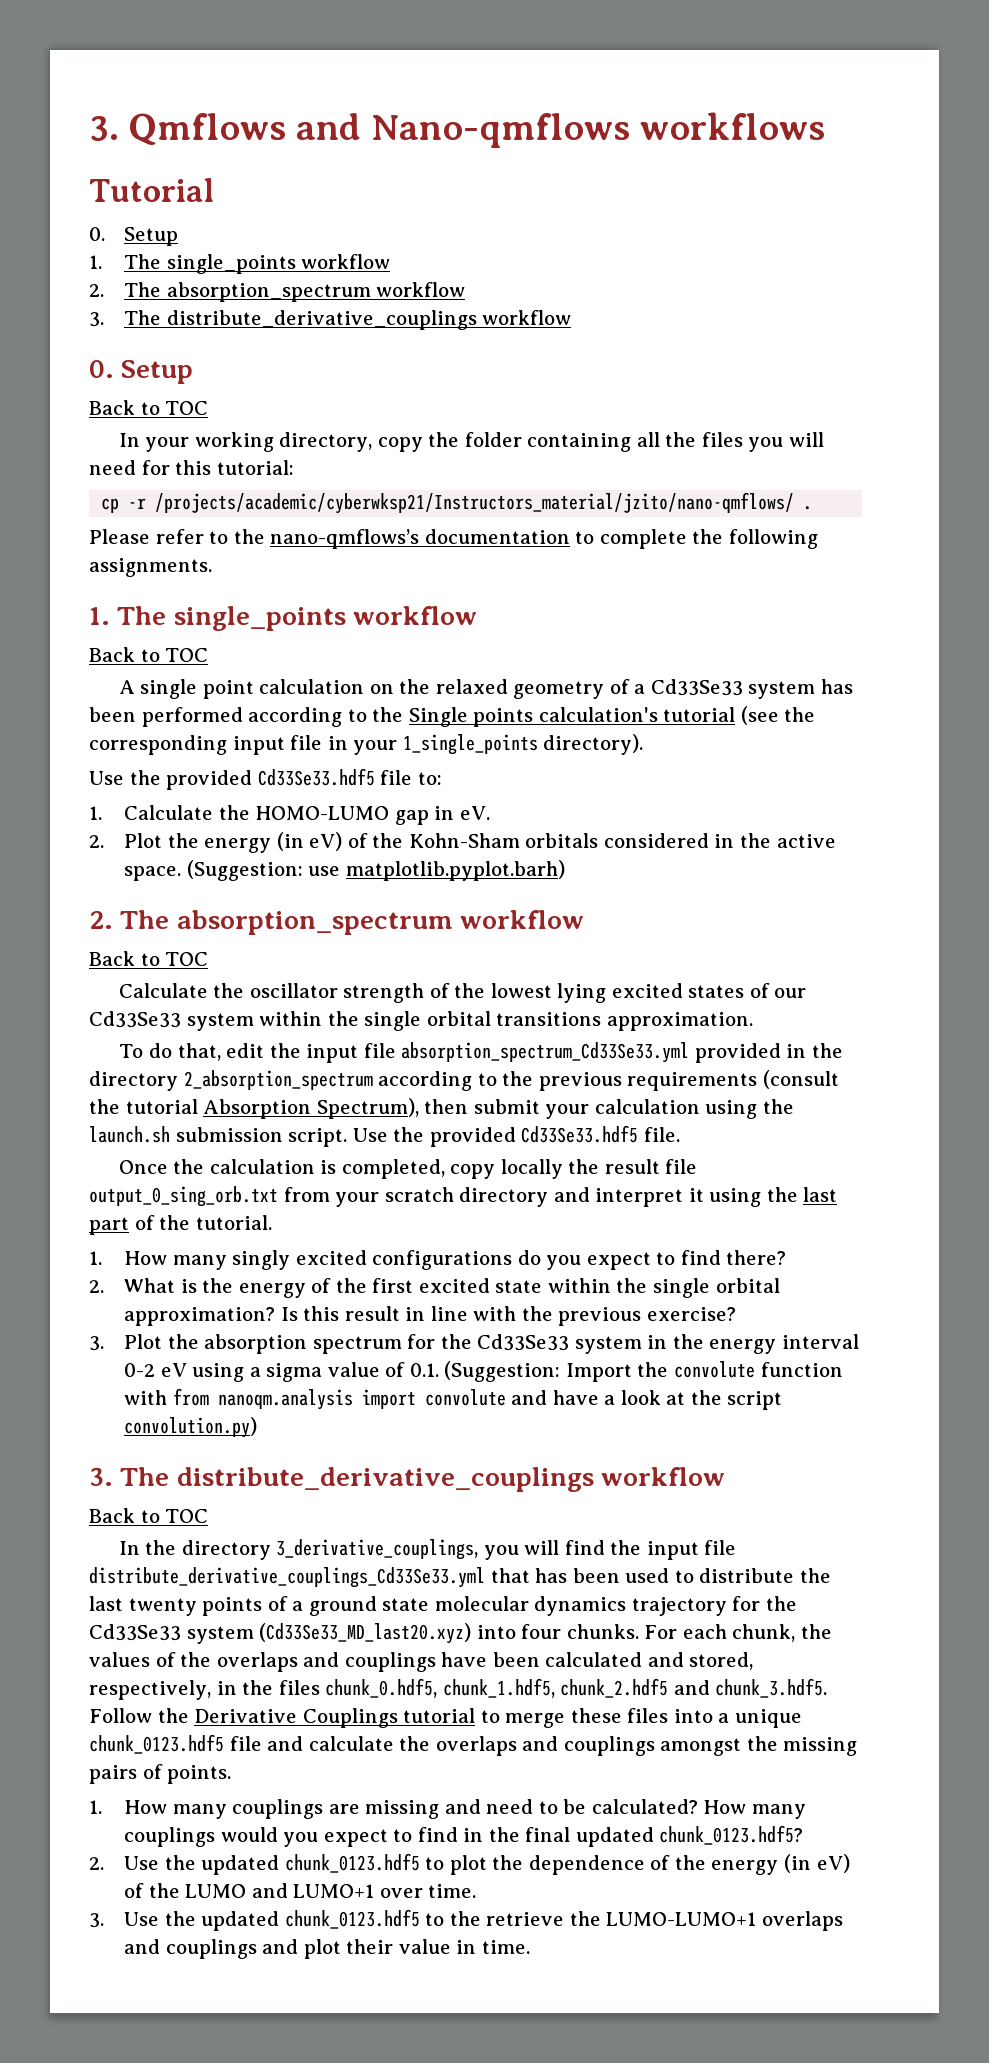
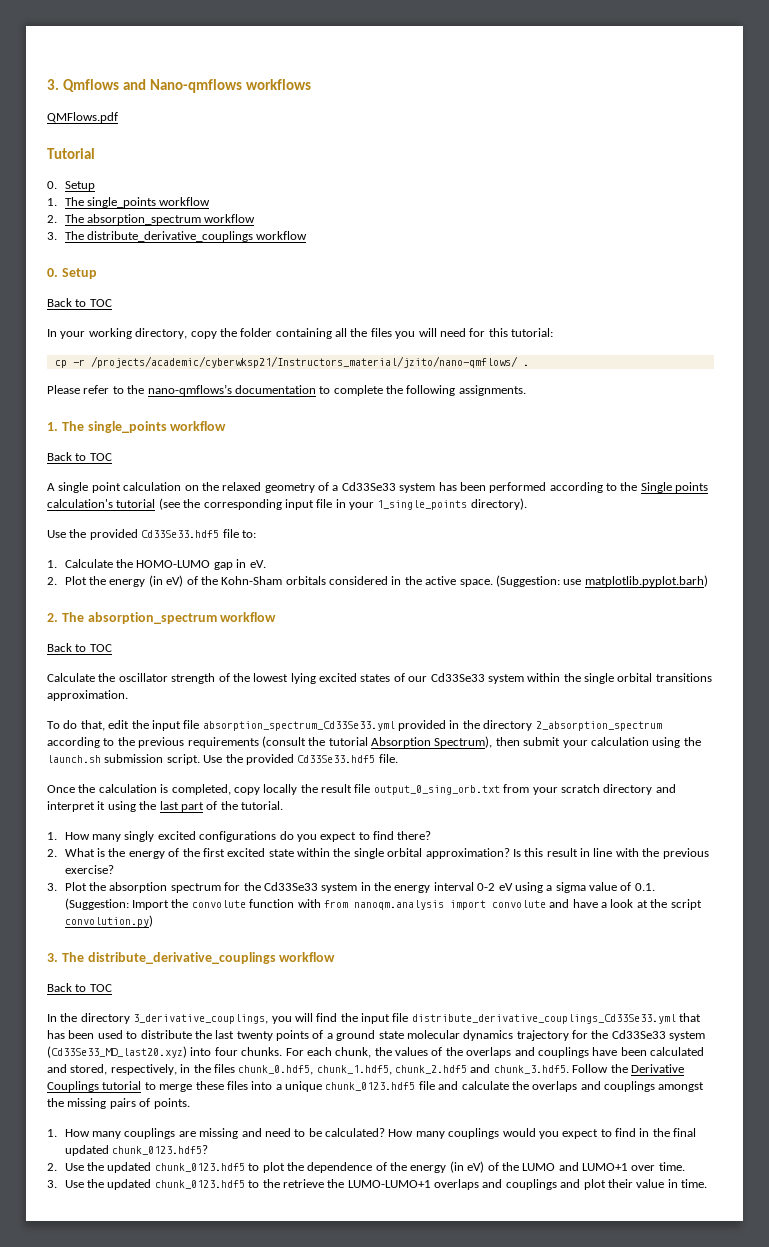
(825, 126) none -> [47,112,118,123] // QMFlows.pdf

